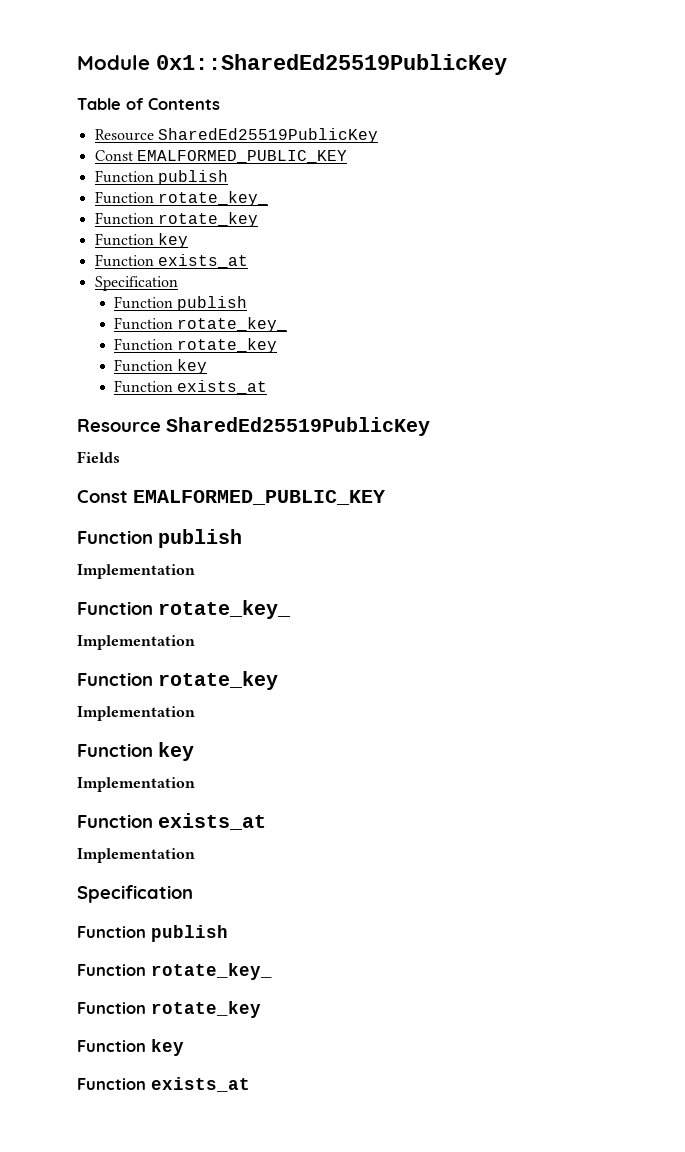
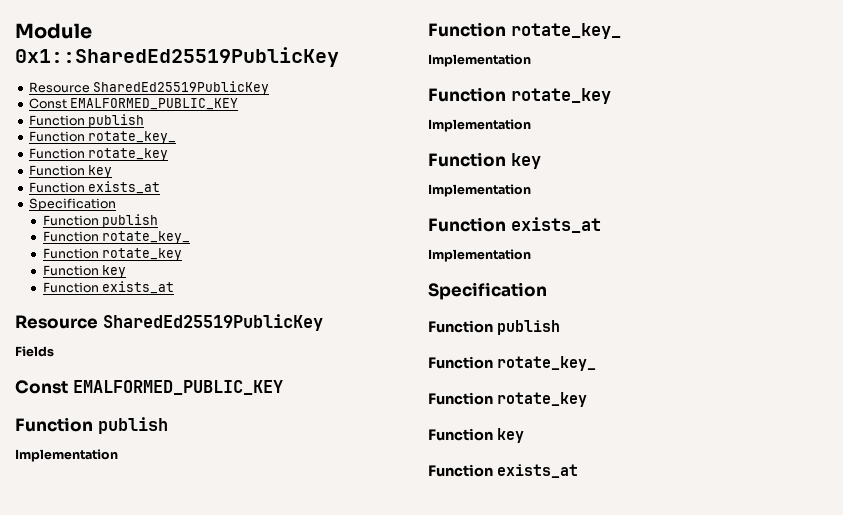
[77,98,220,110] // Table of Contents -> (339, 57) none

